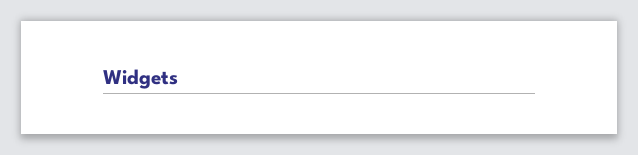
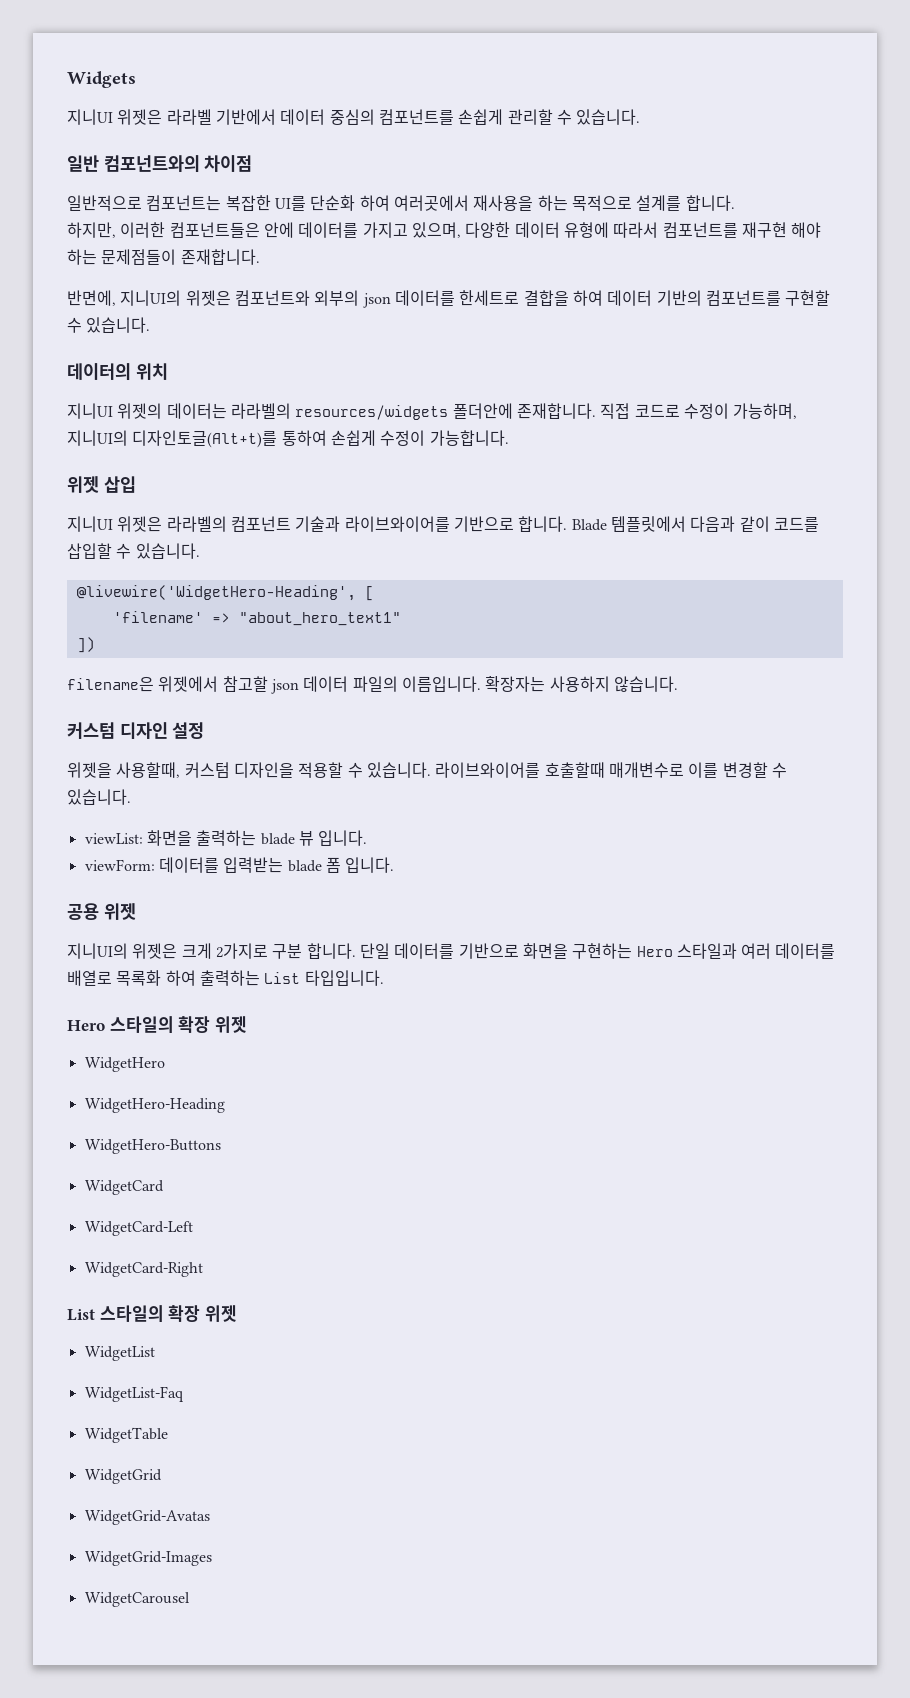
(178, 79) none -> [67,109,641,125] [67,155,253,173] [67,195,735,211] [67,222,822,238] [67,249,260,265] [67,290,831,308] [67,317,151,333] [67,363,168,381] [67,403,798,420] [67,430,509,448] [67,476,136,493] [67,516,819,532] [67,543,200,559] [76,585,374,601] [112,611,401,626] [76,637,95,653] [67,676,678,694] [67,722,205,739] [67,762,787,778] [67,789,131,805] [84,830,368,846] [84,857,395,873] [67,903,136,920] [67,943,836,959] [67,970,384,986] [67,1016,247,1033] [84,1057,165,1072] [84,1098,225,1113] [84,1139,221,1154] [84,1180,164,1195] [84,1221,193,1236] [84,1262,203,1277] [67,1305,237,1322] [84,1346,155,1361] [84,1386,184,1402] [84,1427,168,1443] [84,1469,162,1484] [84,1510,210,1525] [84,1551,212,1566] [84,1592,190,1607] // 지니UI 위젯은 라라벨 기반에서 데이터 중심의 컴포넌트를 손쉽게 관리할 수 있습니다. // 일반 컴포넌트와의 차이점 // 일반적으로 컴포넌트는 복잡한 UI를 단순화 하여 여러곳에서 재사용을 하는 목적으로 설계를 합니다. // 하지만, 이러한 컴포넌트들은 안에 데이터를 가지고 있으며, 다양한 데이터 유형에 따라서 컴포넌트를 재구현 해야 하는 문제점들이 존재합니다. // 반면에, 지니UI의 위젯은 컴포넌트와 외부의 json 데이터를 한세트로 결합을 하여 데이터 기반의 컴포넌트를 구현할 수 있습니다. // 데이터의 위치 // 지니UI 위젯의 데이터는 라라벨의 resources/widgets 폴더안에 존재합니다. 직접 코드로 수정이 가능하며, 지니UI의 디자인토글(Alt+t)를 통하여 손쉽게 수정이 가능합니다. // 위젯 삽입 // 지니UI 위젯은 라라벨의 컴포넌트 기술과 라이브와이어를 기반으로 합니다. Blade 템플릿에서 다음과 같이 코드를 삽입할 수 있습니다. // @livewire('WidgetHero-Heading', [ // 'filename' => "about_hero_text1" // ]) // filename은 위젯에서 참고할 json 데이터 파일의 이름입니다. 확장자는 사용하지 않습니다. // 커스텀 디자인 설정 // 위젯을 사용할때, 커스텀 디자인을 적용할 수 있습니다. 라이브와이어를 호출할때 매개변수로 이를 변경할 수 있습니다. // viewList: 화면을 출력하는 blade 뷰 입니다. // viewForm: 데이터를 입력받는 blade 폼 입니다. // 공용 위젯 // 지니UI의 위젯은 크게 2가지로 구분 합니다. 단일 데이터를 기반으로 화면을 구현하는 Hero 스타일과 여러 데이터를 배열로 목록화 하여 출력하는 List 타입입니다. // Hero 스타일의 확장 위젯 // WidgetHero // WidgetHero-Heading // WidgetHero-Buttons // WidgetCard // WidgetCard-Left // WidgetCard-Right // List 스타일의 확장 위젯 // WidgetList // WidgetList-Faq // WidgetTable // WidgetGrid // WidgetGrid-Avatas // WidgetGrid-Images // WidgetCarousel

